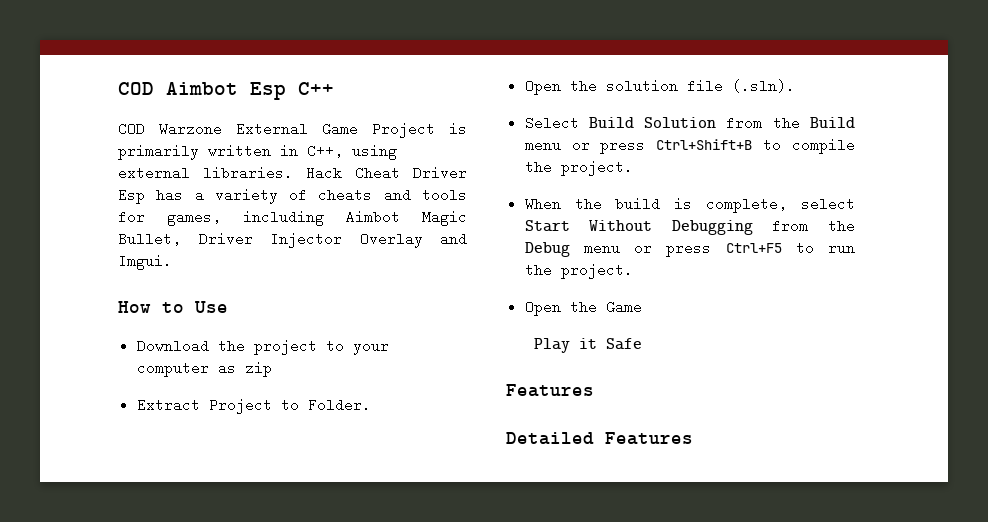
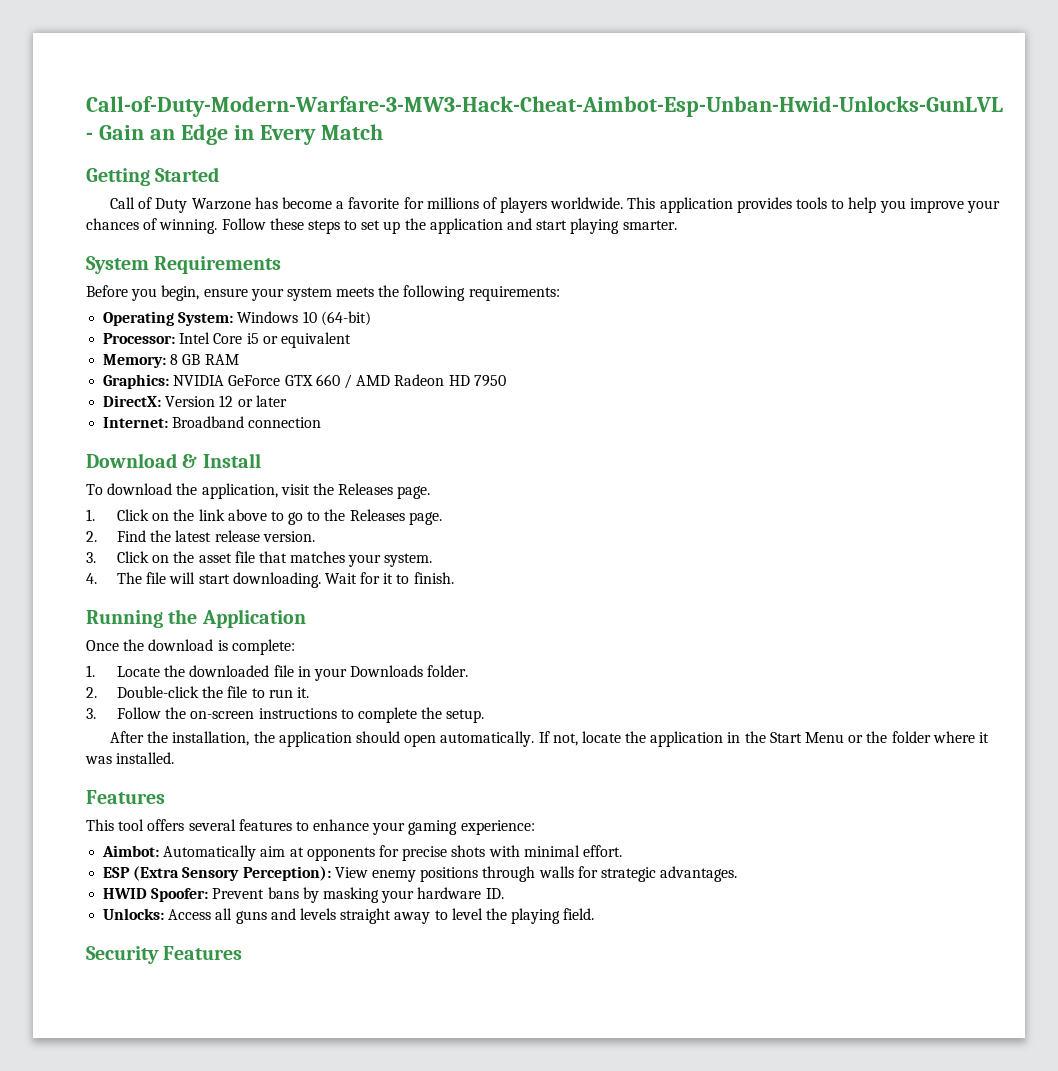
[118,82,334,100] [118,122,467,138] [118,144,397,160] [118,166,467,180] [118,188,467,204] [118,210,467,226] [118,232,467,248] [118,254,172,270] [118,301,228,313] [136,339,389,355] [136,361,272,377] [136,398,371,414] [524,79,795,95] [524,116,855,130] [524,138,855,154] [524,160,633,176] [524,197,855,213] [524,219,855,235] [524,241,855,257] [524,263,633,279] [524,300,642,316] [533,338,642,353] [506,384,594,397] [506,432,594,445] COD Aimbot Esp C++ // COD Warzone External Game Project is primarily written in C++, using external libraries. Hack Cheat Driver Esp has a variety of cheats and tools for games, including Aimbot Magic Bullet, Driver Injector Overlay and Imgui. // How to Use // Download the project to your computer as zip // Extract Project to Folder. // Open the solution file (.sln). // Select Build Solution from the Build menu or press Ctrl+Shift+B to compile the project. // When the build is complete, select Start Without Debugging from the Debug menu or press Ctrl+F5 to run the project. // Open the Game // Play it Safe // Features // Detailed -> [86,96,1003,117] [86,124,383,145] [86,167,220,186] [110,197,1000,213] [86,218,677,234] [86,256,282,274] [86,285,560,301] [103,311,371,326] [103,332,351,348] [103,354,239,368] [103,374,506,389] [103,395,287,407] [103,416,322,428] [86,453,261,468] [86,483,431,499] [86,509,442,525] [86,530,315,542] [86,551,433,567] [86,572,454,588] [86,609,306,628] [86,639,295,655] [86,665,469,681] [86,686,309,698] [86,707,485,723] [110,731,989,747] [85,752,175,764] [86,790,165,804] [86,819,535,835] [102,845,622,861] [103,866,738,882] [103,887,504,903] [103,908,595,924] [86,946,159,964] Call-of-Duty-Modern-Warfare-3-MW3-Hack-Cheat-Aimbot-Esp-Unban-Hwid-Unlocks-GunLVL - Gain an Edge in Every Match // Getting Started // Call of Duty Warzone has become a favorite for millions of players worldwide. This application provides tools to help you improve your chances of winning. Follow these steps to set up the application and start playing smarter. // System Requirements // Before you begin, ensure your system meets the following requirements: // Operating System: Windows 10 (64-bit) // Processor: Intel Core i5 or equivalent // Memory: 8 GB RAM // Graphics: NVIDIA GeForce GTX 660 / AMD Radeon HD 7950 // DirectX: Version 12 or later // Internet: Broadband connection // Download & Install // To download the application, visit the Releases page. // 1. Click on the link above to go to the Releases page. // 2. Find the latest release version. // 3. Click on the asset file that matches your system. // 4. The file will start downloading. Wait for it to finish. // Running the Application // Once the download is complete: // 1. Locate the downloaded file in your Downloads folder. // 2. Double-click the file to run it. // 3. Follow the on-screen instructions to complete the setup. // After the installation, the application should open automatically. If not, locate the application in the Start Menu or the folder where it was installed. // Features // This tool offers several features to enhance your gaming experience: // Aimbot: Automatically aim at opponents for precise shots with minimal effort. // ESP (Extra Sensory Perception): View enemy positions through walls for strategic advantages. // HWID Spoofer: Prevent bans by masking your hardware ID. // Unlocks: Access all guns and levels straight away to level the playing field. // Security

